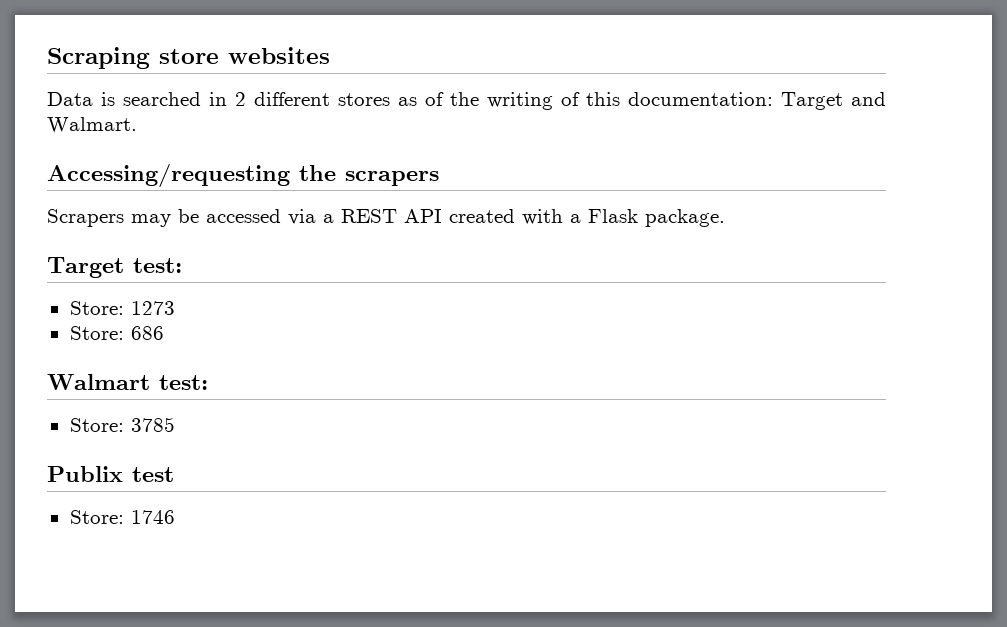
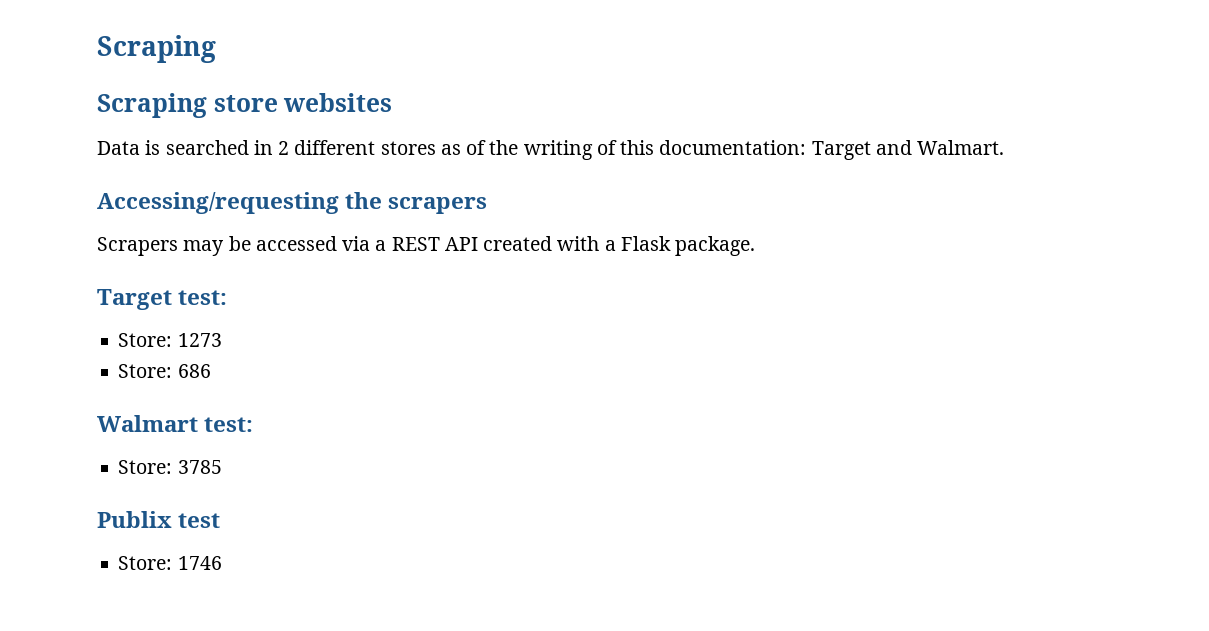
[47,47,150,69] Scraping -> [97,35,216,63] [97,93,207,118] Scraping // Scraping

